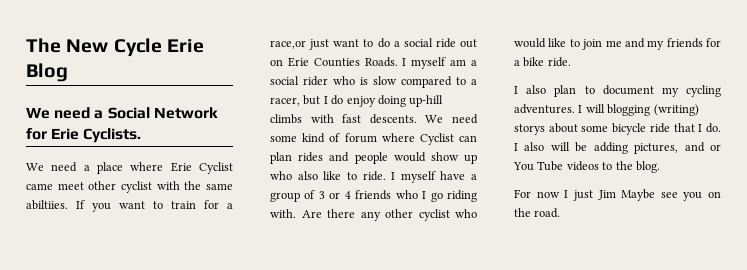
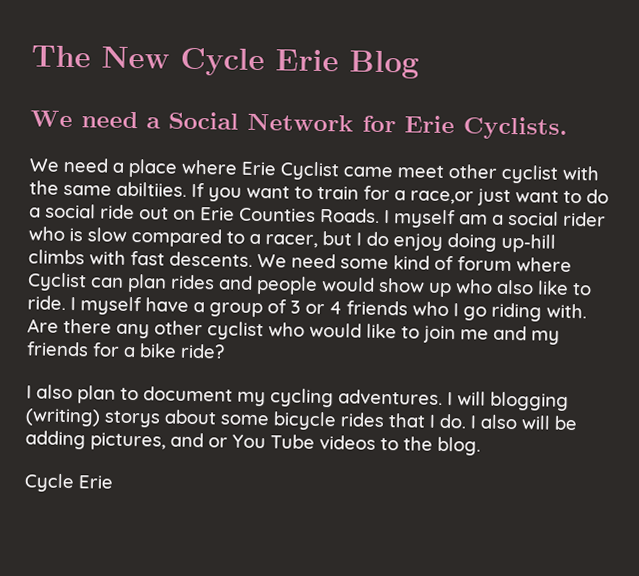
[547,57,571,67] ride. -> [180,343,225,359] ride?
[649,123,670,133] ride -> [340,412,385,428] rides
[514,189,721,201] [514,208,561,218] For now I just Jim Maybe see you on the road. -> [24,473,113,493] Cycle Erie

